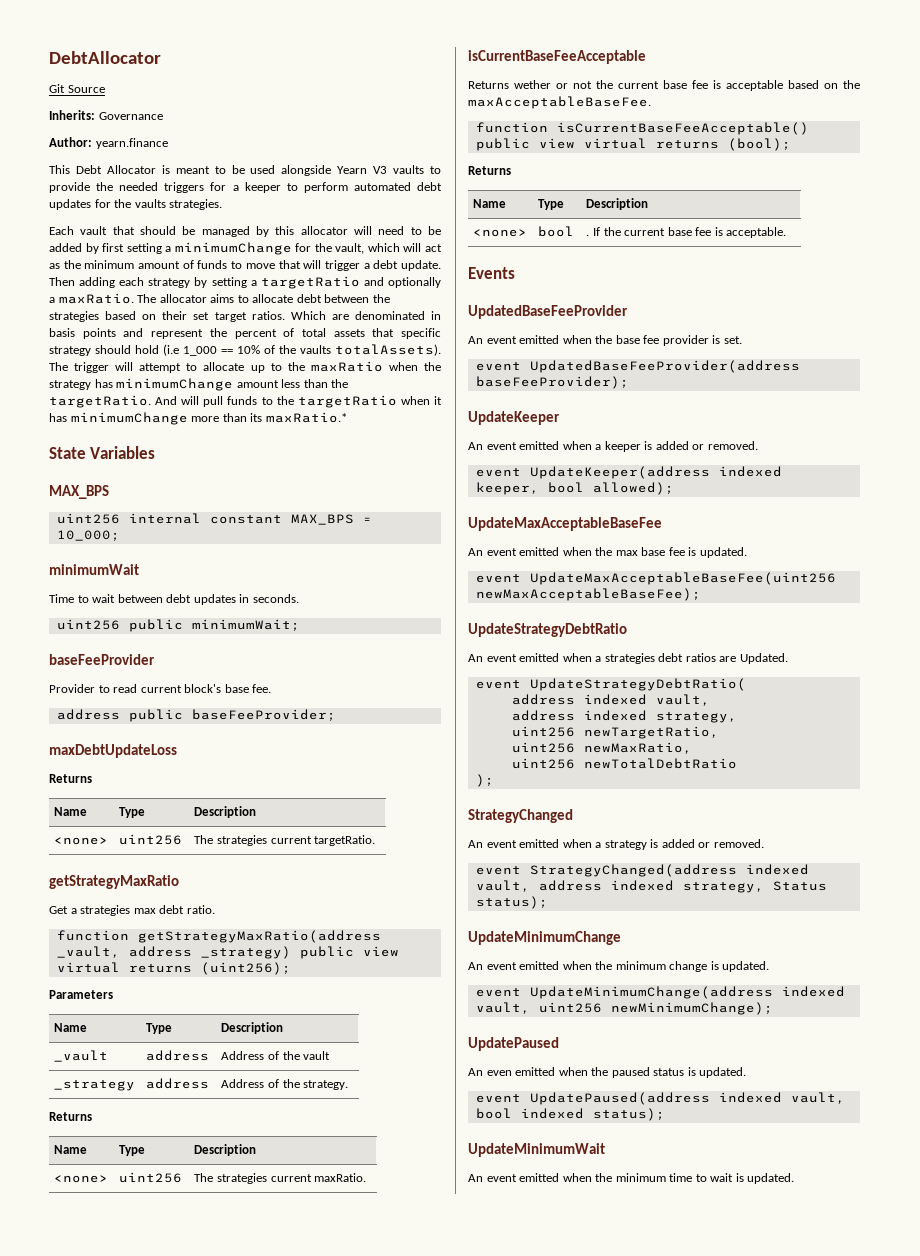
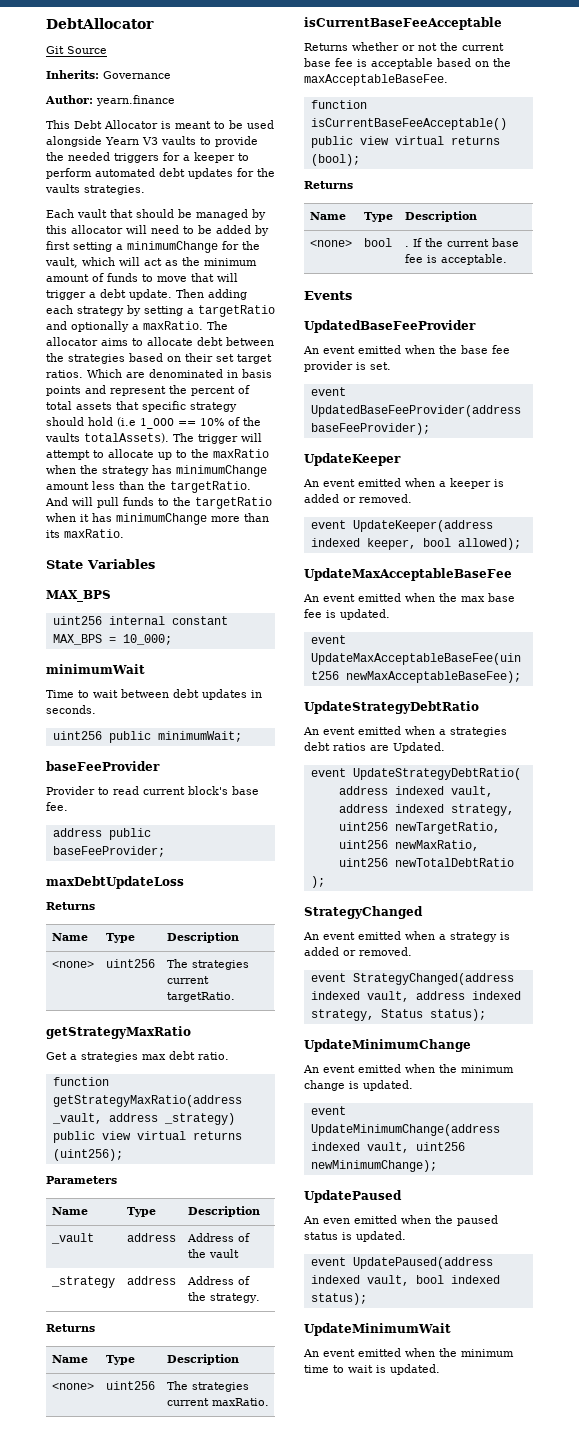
[265,412,347,423] maxRatio.* -> [64,529,124,538] maxRatio.
[514,80,551,89] wether -> [352,42,399,51] whether

